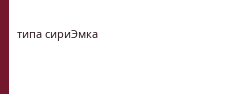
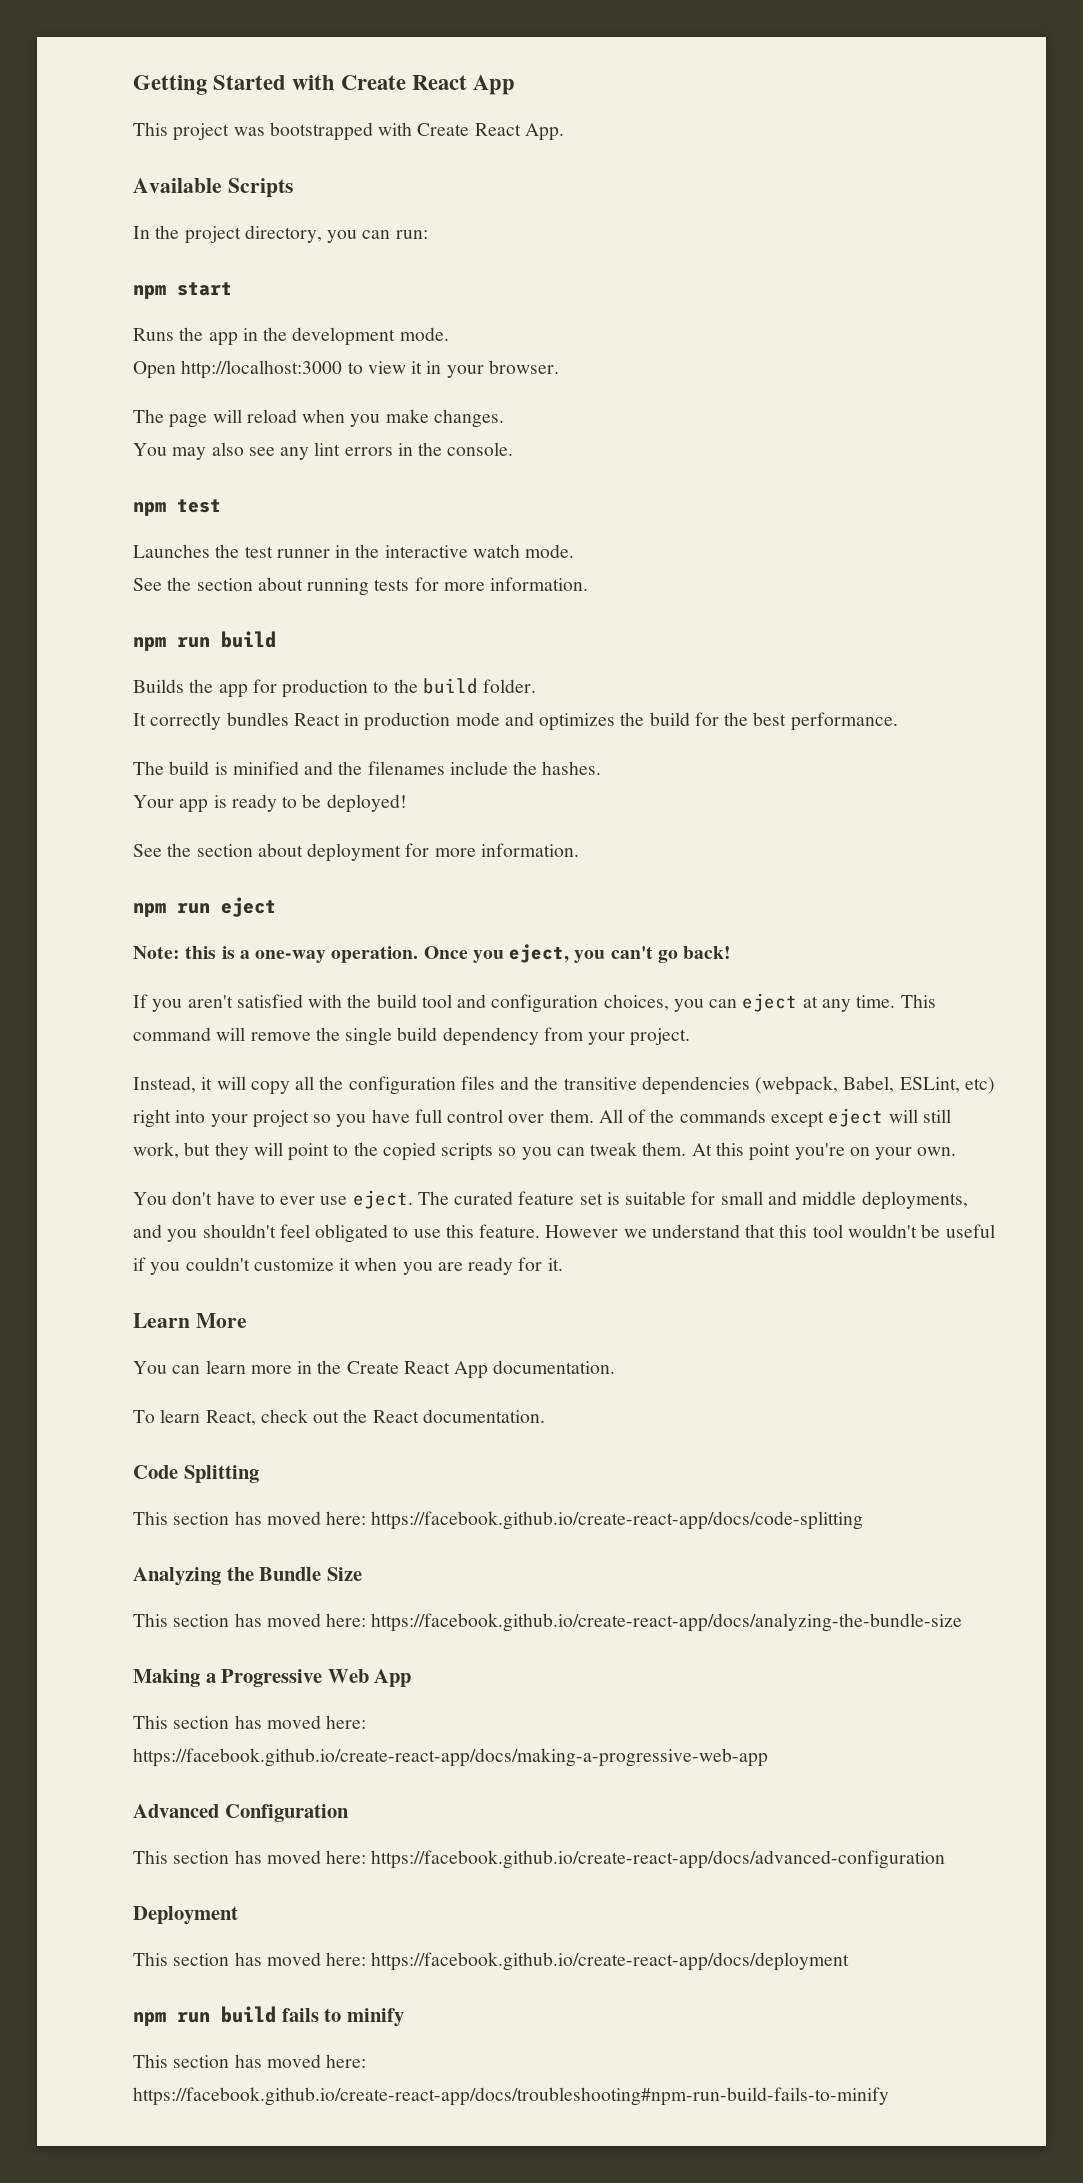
[17,30,98,41] типа сириЭмка -> [133,75,516,95] [133,122,564,141] [133,178,293,198] [133,225,428,244] [133,282,232,299] [133,327,449,346] [133,360,559,379] [133,409,504,428] [133,442,514,460] [133,499,221,516] [133,544,575,558] [133,577,589,596] [133,631,276,651] [133,678,537,698] [133,712,898,731] [133,761,602,775] [133,794,407,813] [133,843,579,862] [133,897,276,917] [133,944,732,963] [133,993,936,1013] [133,1027,691,1046] [133,1076,995,1095] [133,1108,951,1128] [133,1142,957,1161] [133,1190,968,1210] [133,1224,995,1243] [133,1257,563,1275] [133,1313,247,1328] [133,1360,616,1379] [133,1409,545,1426] [133,1465,259,1483] [133,1511,864,1530] [133,1567,362,1586] [133,1613,963,1632] [133,1669,412,1687] [133,1715,367,1729] [133,1748,768,1767] [133,1804,349,1822] [133,1850,946,1869] [133,1906,238,1925] [133,1952,850,1971] [133,2006,404,2027] [133,2054,367,2068] [133,2087,889,2106] Getting Started with Create React App // This project was bootstrapped with Create React App. // Available Scripts // In the project directory, you can run: // npm start // Runs the app in the development mode. // Open http://localhost:3000 to view it in your browser. // The page will reload when you make changes. // You may also see any lint errors in the console. // npm test // Launches the test runner in the interactive watch mode. // See the section about running tests for more information. // npm run build // Builds the app for production to the build folder. // It correctly bundles React in production mode and optimizes the build for the best performance. // The build is minified and the filenames include the hashes. // Your app is ready to be deployed! // See the section about deployment for more information. // npm run eject // Note: this is a one-way operation. Once you eject, you can't go back! // If you aren't satisfied with the build tool and configuration choices, you can eject at any time. This command will remove the single build dependency from your project. // Instead, it will copy all the configuration files and the transitive dependencies (webpack, Babel, ESLint, etc) right into your project so you have full control over them. All of the commands except eject will still work, but they will point to the copied scripts so you can tweak them. At this point you're on your own. // You don't have to ever use eject. The curated feature set is suitable for small and middle deployments, and you shouldn't feel obligated to use this feature. However we understand that this tool wouldn't be useful if you couldn't customize it when you are ready for it. // Learn More // You can learn more in the Create React App documentation. // To learn React, check out the React documentation. // Code Splitting // This section has moved here: https://facebook.github.io/create-react-app/docs/code-splitting // Analyzing the Bundle Size // This section has moved here: https://facebook.github.io/create-react-app/docs/analyzing-the-bundle-size // Making a Progressive Web App // This section has moved here: https://facebook.github.io/create-react-app/docs/making-a-progressive-web-app // Advanced Configuration // This section has moved here: https://facebook.github.io/create-react-app/docs/advanced-configuration // Deployment // This section has moved here: https://facebook.github.io/create-react-app/docs/deployment // npm run build fails to minify // This section has moved here: https://facebook.github.io/create-react-app/docs/troubleshooting#npm-run-build-fails-to-minify

